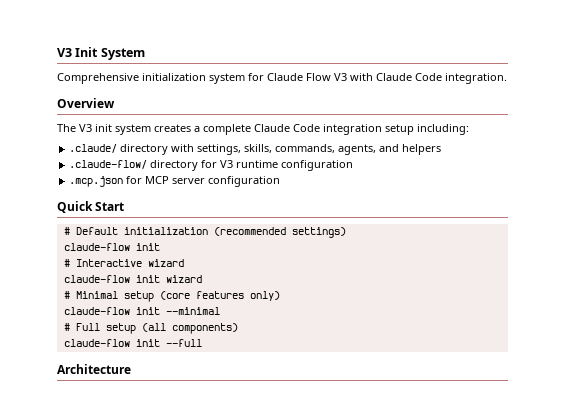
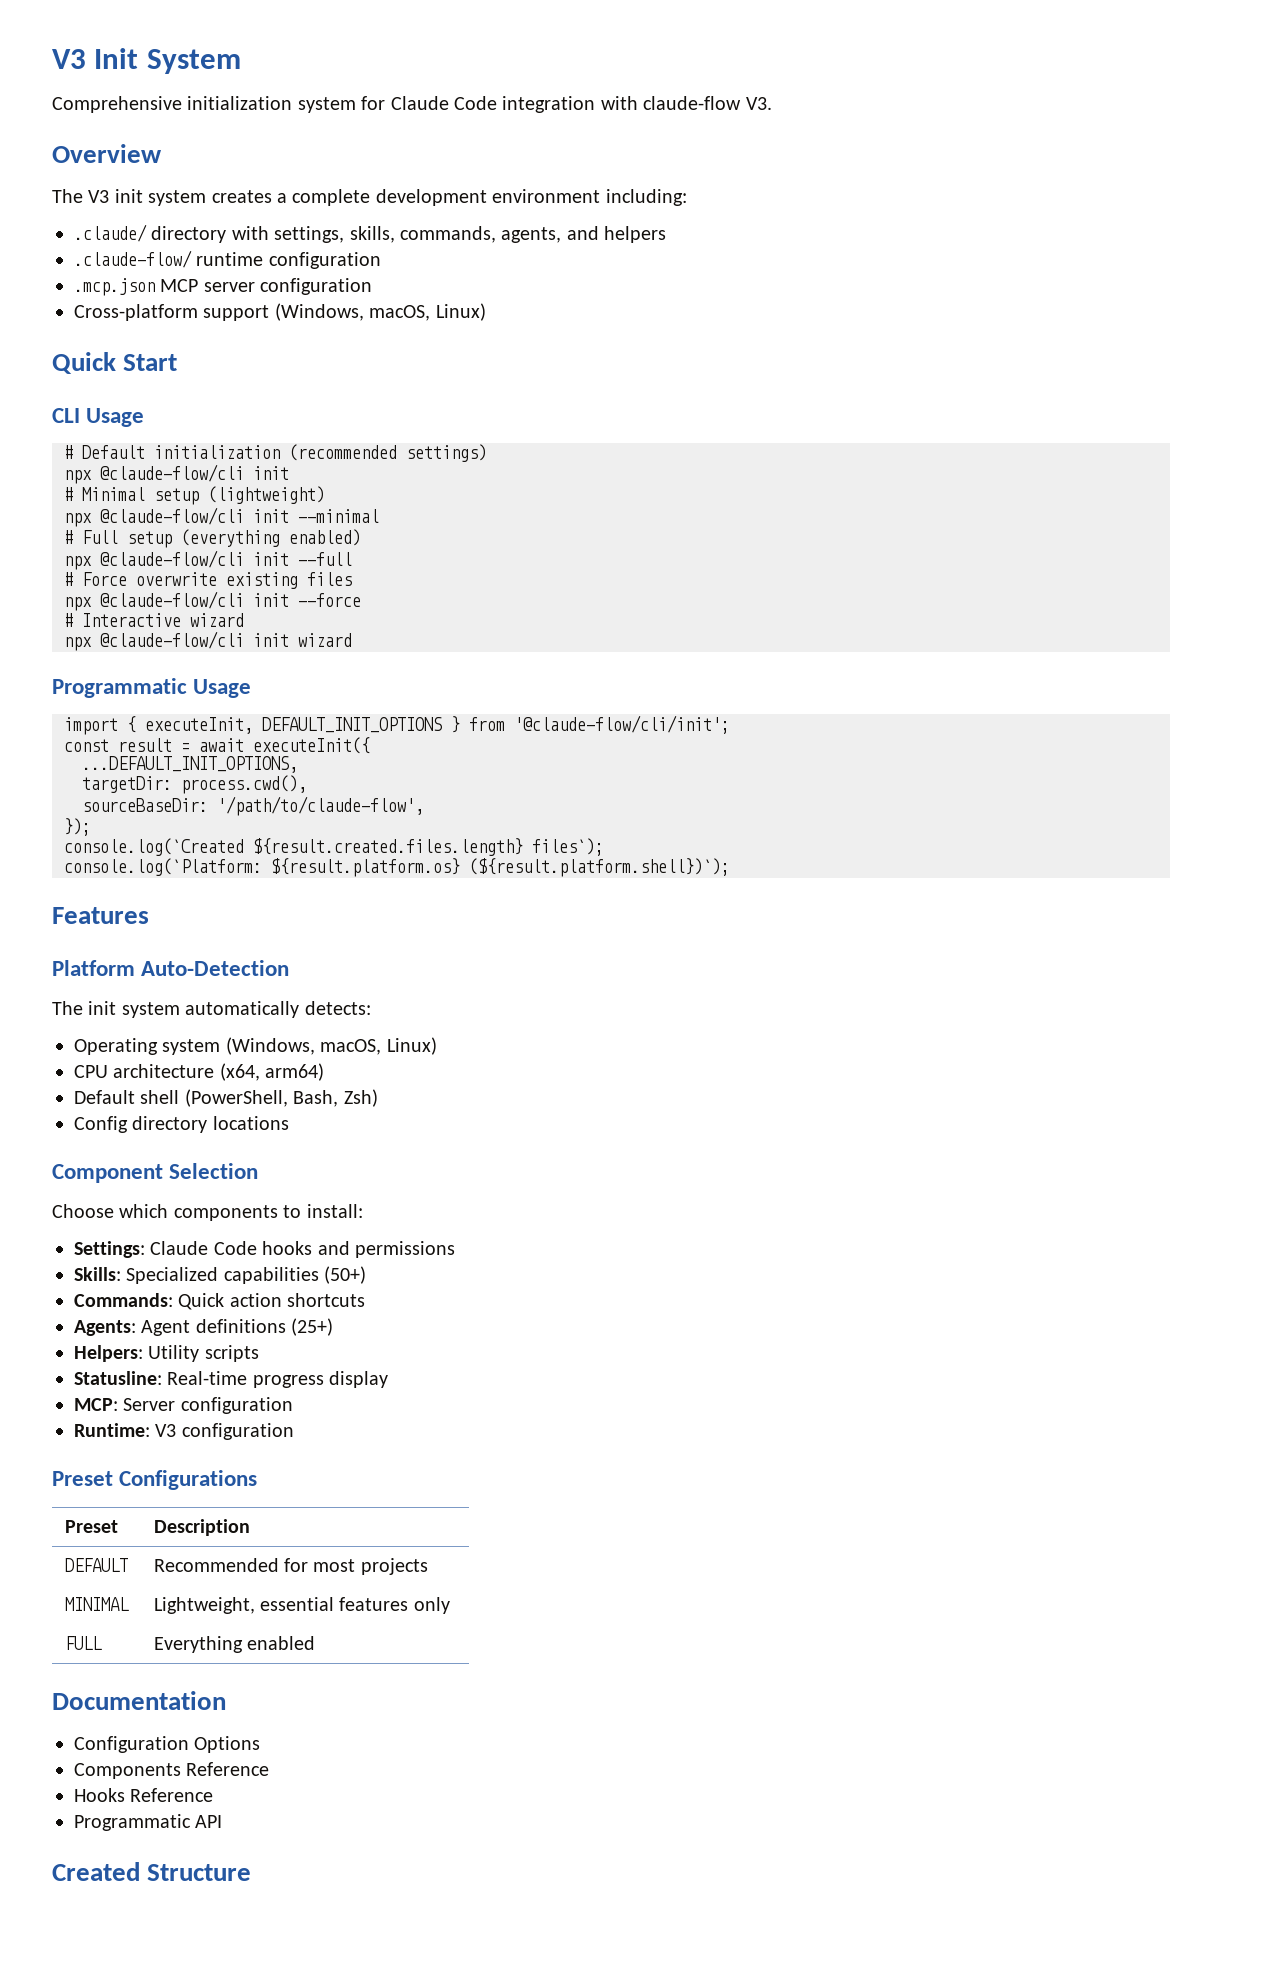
[306,73,507,84] Flow V3 with Claude Code integration. -> [453,96,772,113] Code integration with claude-flow V3.
[254,124,414,135] Claude Code integration setup -> [375,189,601,206] development environment
[150,160,234,171] directory for V3 -> (192, 259) none
[126,176,143,184] for -> (155, 287) none
(281, 181) none -> [74,303,486,321] // Cross-platform support (Windows, macOS, Linux)
(125, 206) none -> [52,408,145,427] // CLI Usage
[63,243,160,251] [63,259,184,267] [63,275,202,283] claude-flow init // # Interactive wizard // claude-flow init wizard -> [64,464,289,484] npx @claude-flow/cli init
[159,291,280,301] [63,307,130,315] (core features only) // claude-flow -> [208,486,325,504] [64,507,244,527] (lightweight) // npx @claude-flow/cli
[141,323,238,334] [63,339,202,347] [57,364,131,374] (all components) // claude-flow init --full // Architecture -> [181,529,361,547] [64,550,352,570] [64,572,352,589] [64,591,361,611] [64,613,244,627] [64,631,352,651] [52,678,252,698] [64,715,730,735] [64,737,370,754] [82,756,298,773] [82,775,307,794] [82,796,424,816] [64,818,91,836] [64,838,604,856] [64,858,730,877] [52,907,149,924] [52,960,290,976] [52,1001,371,1018] [74,1037,437,1055] [74,1063,325,1081] [74,1089,378,1107] [74,1116,289,1133] [52,1163,259,1183] [52,1204,363,1221] [74,1241,455,1258] [74,1266,367,1284] [74,1293,366,1310] [74,1318,334,1336] [74,1345,259,1362] [74,1371,389,1388] [74,1397,293,1414] [74,1423,294,1440] [52,1470,258,1490] [64,1520,118,1533] [153,1519,250,1536] [64,1558,128,1572] [153,1558,428,1575] [64,1597,129,1611] [153,1597,450,1614] [64,1636,102,1650] [153,1636,315,1653] [52,1691,226,1710] [74,1736,261,1753] [74,1762,270,1779] [74,1788,214,1802] [74,1814,223,1831] [52,1862,252,1881] (everything enabled) // npx @claude-flow/cli init --full // # Force overwrite existing files // npx @claude-flow/cli init --force // # Interactive wizard // npx @claude-flow/cli init wizard // Programmatic Usage // import { executeInit, DEFAULT_INIT_OPTIONS } from '@claude-flow/cli/init'; // const result = await executeInit({ // ...DEFAULT_INIT_OPTIONS, // targetDir: process.cwd(), // sourceBaseDir: '/path/to/claude-flow', // }); // console.log(`Created ${result.created.files.length} files`); // console.log(`Platform: ${result.platform.os} (${result.platform.shell})`); // Features // Platform Auto-Detection // The init system automatically detects: // Operating system (Windows, macOS, Linux) // CPU architecture (x64, arm64) // Default shell (PowerShell, Bash, Zsh) // Config directory locations // Component Selection // Choose which components to install: // Settings: Claude Code hooks and permissions // Skills: Specialized capabilities (50+) // Commands: Quick action shortcuts // Agents: Agent definitions (25+) // Helpers: Utility scripts // Statusline: Real-time progress display // MCP: Server configuration // Runtime: V3 configuration // Preset Configurations // Preset | Description // DEFAULT | Recommended for most projects // MINIMAL | Lightweight, essential features only // FULL | Everything enabled // Documentation // Configuration Options // Components Reference // Hooks Reference // Programmatic API // Created Structure

